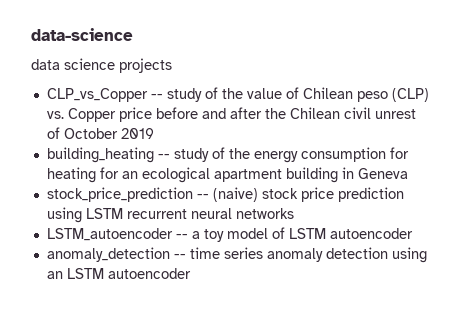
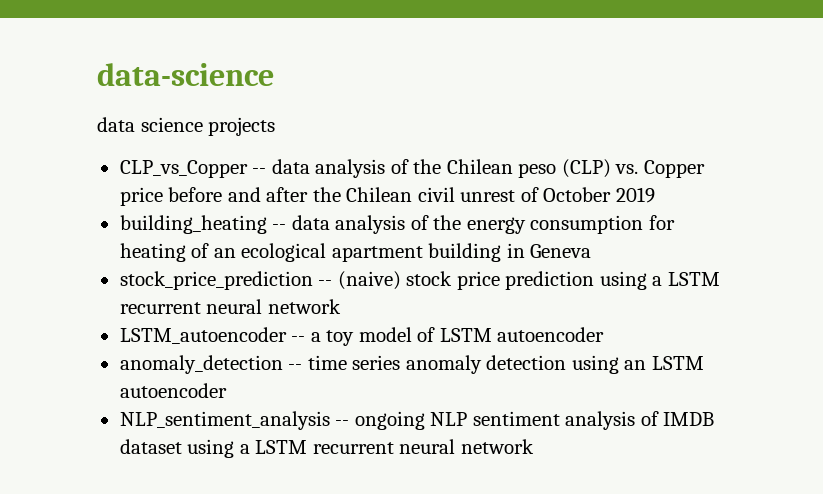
[166,87,299,102] study of the value of -> [271,159,442,178] data analysis of the
[173,148,209,162] study -> [291,215,406,234] data analysis
[99,167,119,179] for -> [191,243,210,258] of
[85,208,294,219] LSTM recurrent neural networks -> [652,272,720,286] [119,299,341,314] a LSTM recurrent neural network
(191, 273) none -> [119,411,715,430] [119,439,534,458] // NLP_sentiment_analysis -- ongoing NLP sentiment analysis of IMDB dataset using a LSTM recurrent neural network

